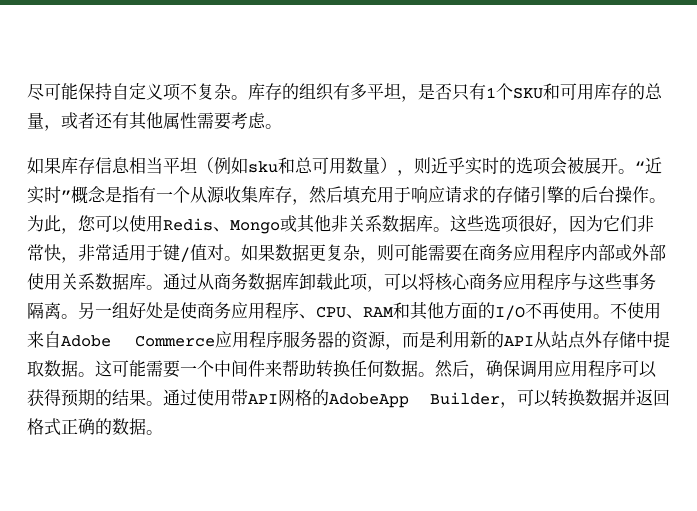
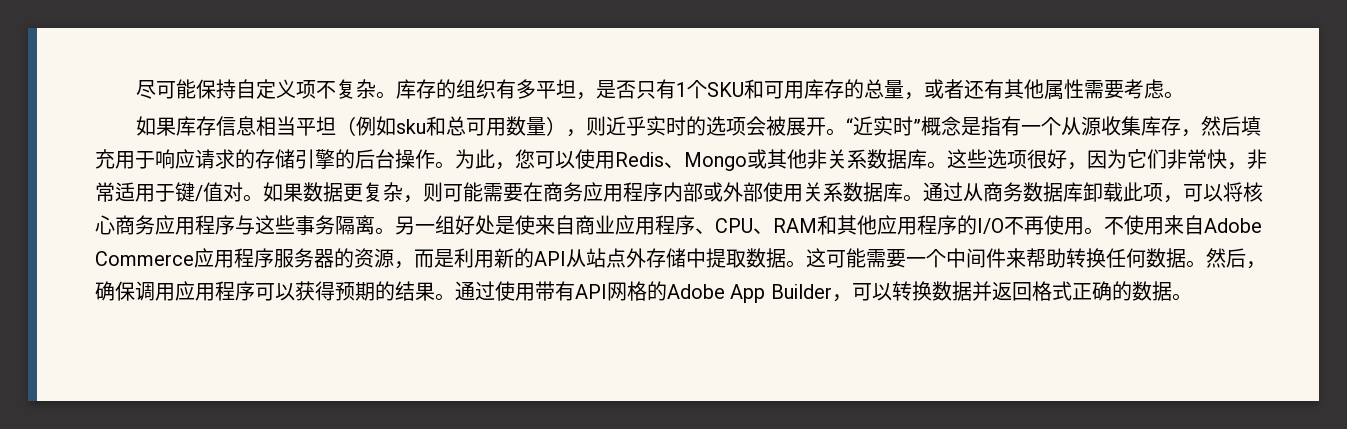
[197,302,231,319] 商务 -> [535,215,615,235] 来自商业
[444,302,478,319] 方面 -> [877,215,957,235] 应用程序
(248, 397) none -> [555,281,575,301] 有
[329,393,409,408] AdobeApp -> [667,284,766,303] Adobe App

